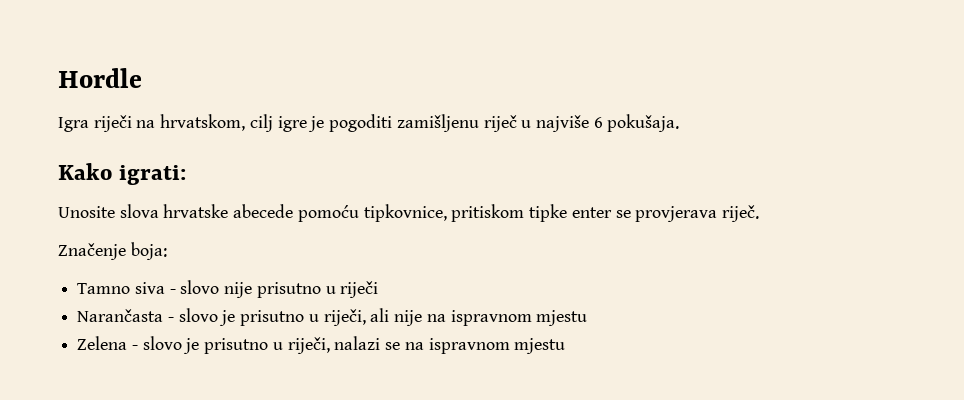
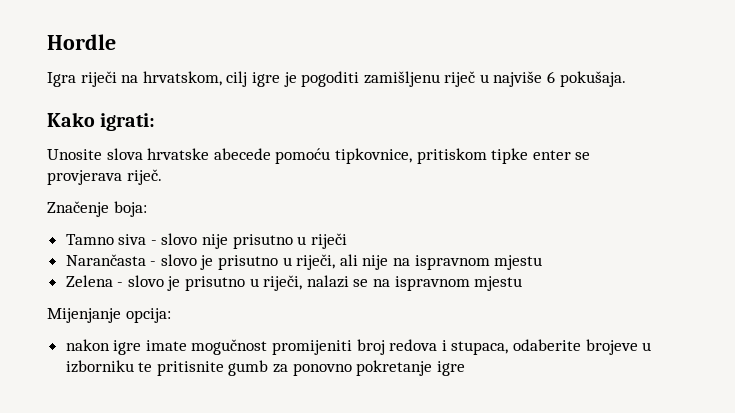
(566, 346) none -> [47,308,171,323] [65,339,652,355] [65,360,465,376] // Mijenjanje opcija: // nakon igre imate mogučnost promijeniti broj redova i stupaca, odaberite brojeve u izborniku te pritisnite gumb za ponovno pokretanje igre

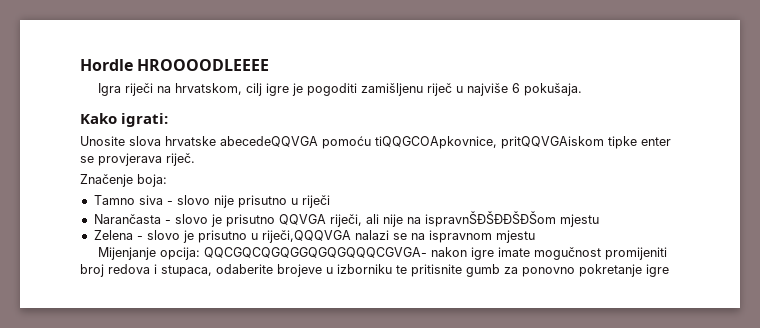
(116, 42) none -> [137,59,270,71] HROOOODLEEEE
[213,148,487,164] abecede pomoću tipkovnice, pritiskom -> [220,136,604,149] abecedeQQVGA pomoću tiQQGCOApkovnice, pritQQVGAiskom
[282,257,292,266] u -> [278,214,326,225] QQVGA
[414,255,490,270] ispravnom -> [424,211,556,227] ispravnŠĐŠĐĐŠĐŠom
[263,275,303,291] riječi, -> [261,230,351,243] riječi,QQQVGA
(171, 315) // -> [204,247,428,258] QQCGQCQGQGGQGQGQQQCGVGA-

